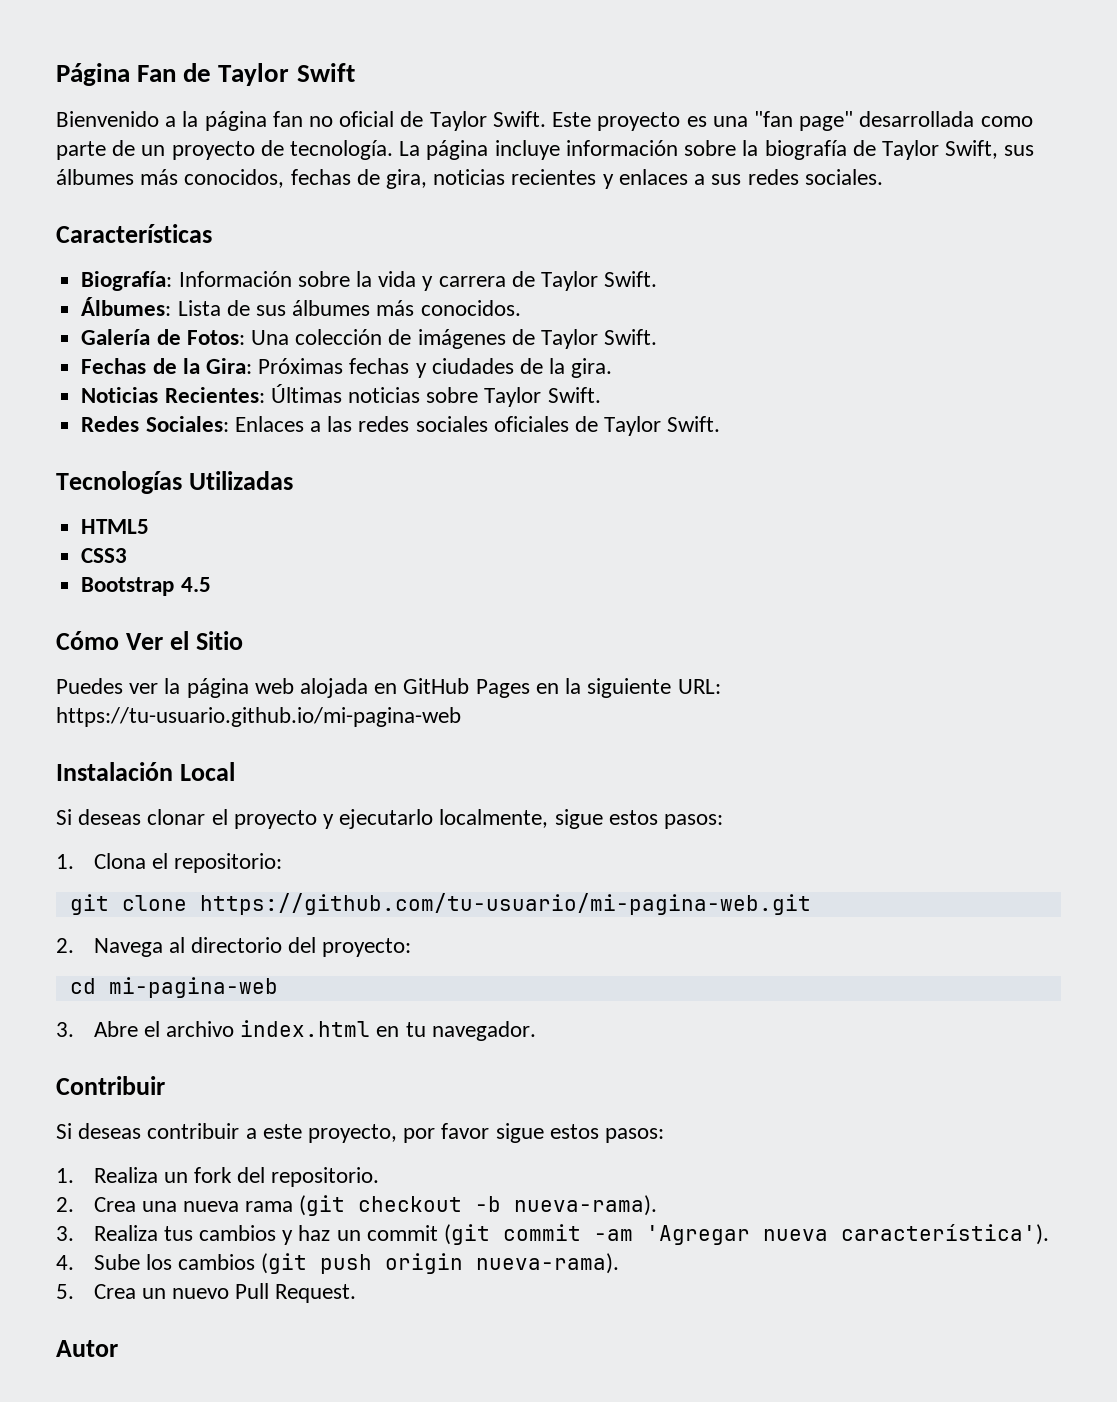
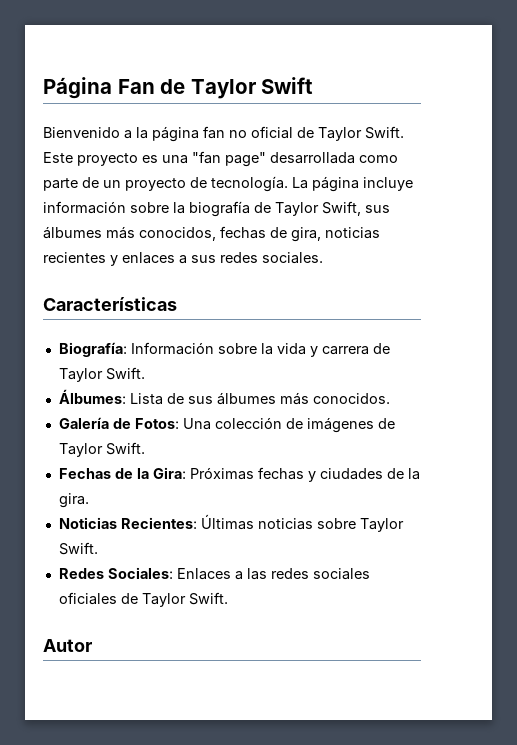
[56,471,293,494] [81,519,150,534] [81,548,128,563] [81,577,211,596] [56,631,243,650] [56,678,721,698] [56,707,461,727] [56,762,235,781] [56,809,724,829] [56,853,282,873] [69,893,811,915] [56,937,412,957] [69,977,278,998] [56,1020,536,1041] [56,1076,165,1095] [56,1123,665,1143] [56,1167,380,1187] [56,1195,658,1216] [56,1224,1049,1245] [56,1253,620,1274] [56,1283,357,1303] // Tecnologías Utilizadas // HTML5 // CSS3 // Bootstrap 4.5 // Cómo Ver el Sitio // Puedes ver la página web alojada en GitHub Pages en la siguiente URL: https://tu-usuario.github.io/mi-pagina-web // Instalación Local // Si deseas clonar el proyecto y ejecutarlo localmente, sigue estos pasos: // 1. Clona el repositorio: // git clone https://github.com/tu-usuario/mi-pagina-web.git // 2. Navega al directorio del proyecto: // cd mi-pagina-web // 3. Abre el archivo index.html en tu navegador. // Contribuir // Si deseas contribuir a este proyecto, por favor sigue estos pasos: // 1. Realiza un fork del repositorio. // 2. Crea una nueva rama (git checkout -b nueva-rama). // 3. Realiza tus cambios y haz un commit (git commit -am 'Agregar nueva característica'). // 4. Sube los cambios (git push origin nueva-rama). // 5. Crea un nuevo Pull Request. -> (228, 598) none

